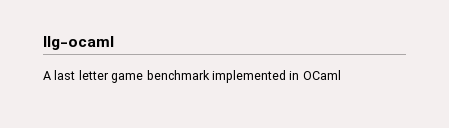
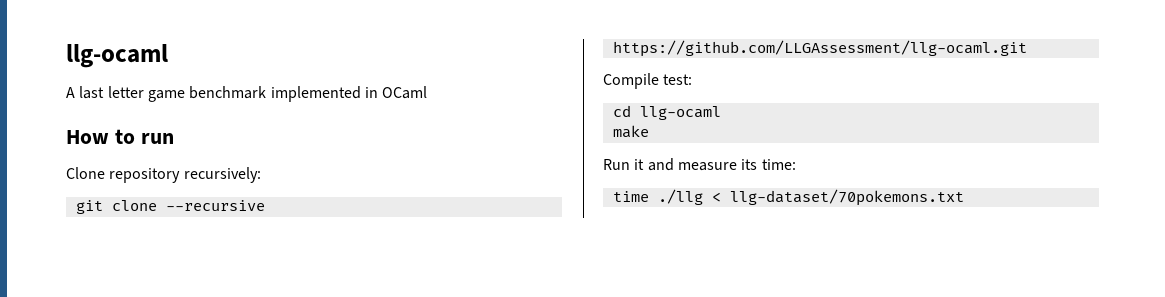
(341, 75) none -> [66,129,174,144] [66,167,261,183] [75,200,265,214] [612,40,1027,57] [603,73,693,89] [612,105,721,120] [612,125,649,138] [603,158,796,171] [612,189,964,206] // How to run // Clone repository recursively: // git clone --recursive https://github.com/LLGAssessment/llg-ocaml.git // Compile test: // cd llg-ocaml // make // Run it and measure its time: // time ./llg < llg-dataset/70pokemons.txt

